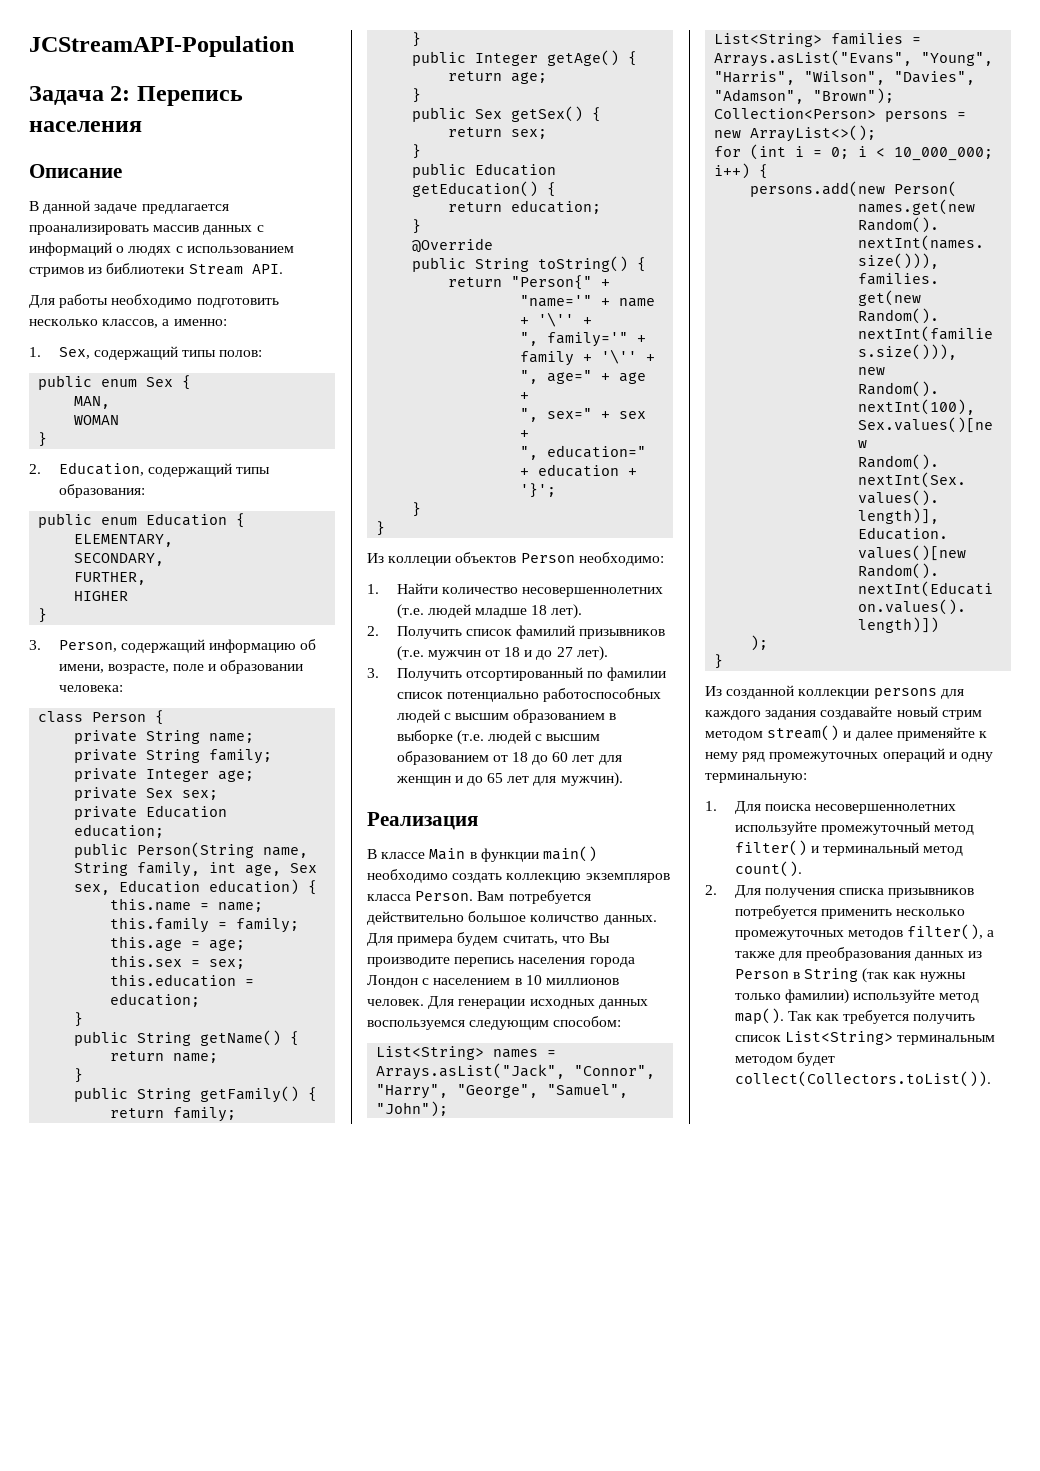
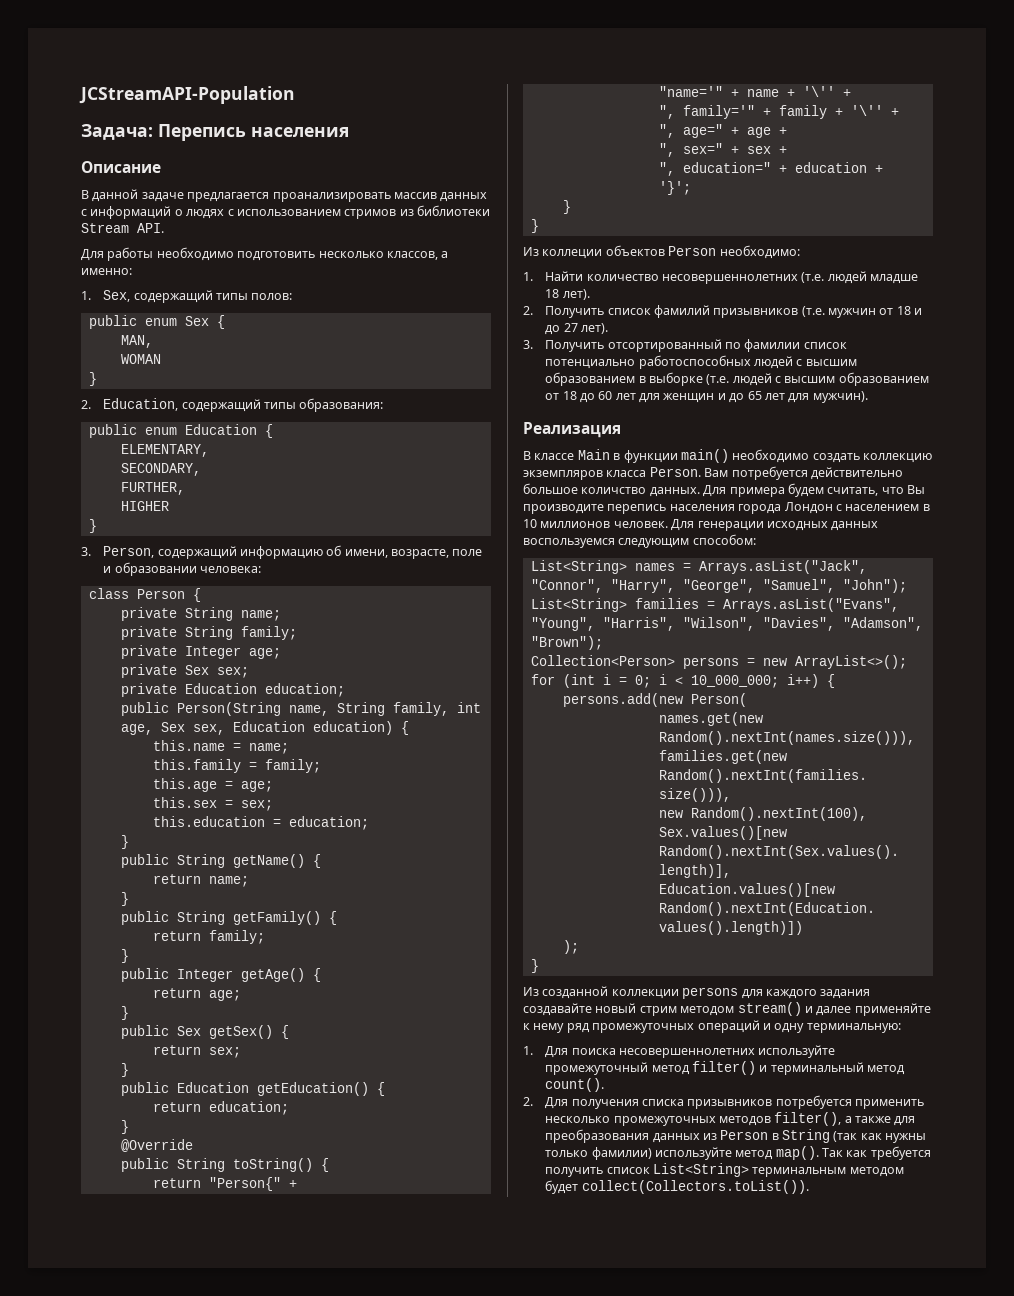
[29,86,131,105] Задача 2: -> [81,124,153,140] Задача:

